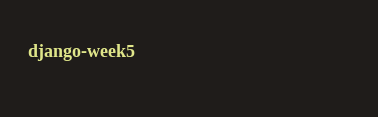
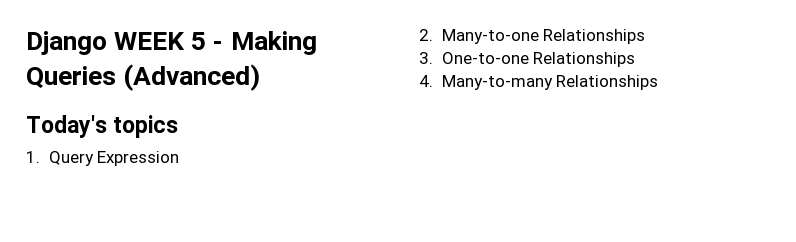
[28,44,135,61] django-week5 -> [26,31,317,55] [26,64,261,91] [26,115,179,138] [26,151,180,166] [419,29,646,44] [419,52,636,67] [419,75,659,90] Django WEEK 5 - Making Queries (Advanced) // Today's topics // 1. Query Expression // 2. Many-to-one Relationships // 3. One-to-one Relationships // 4. Many-to-many Relationships

